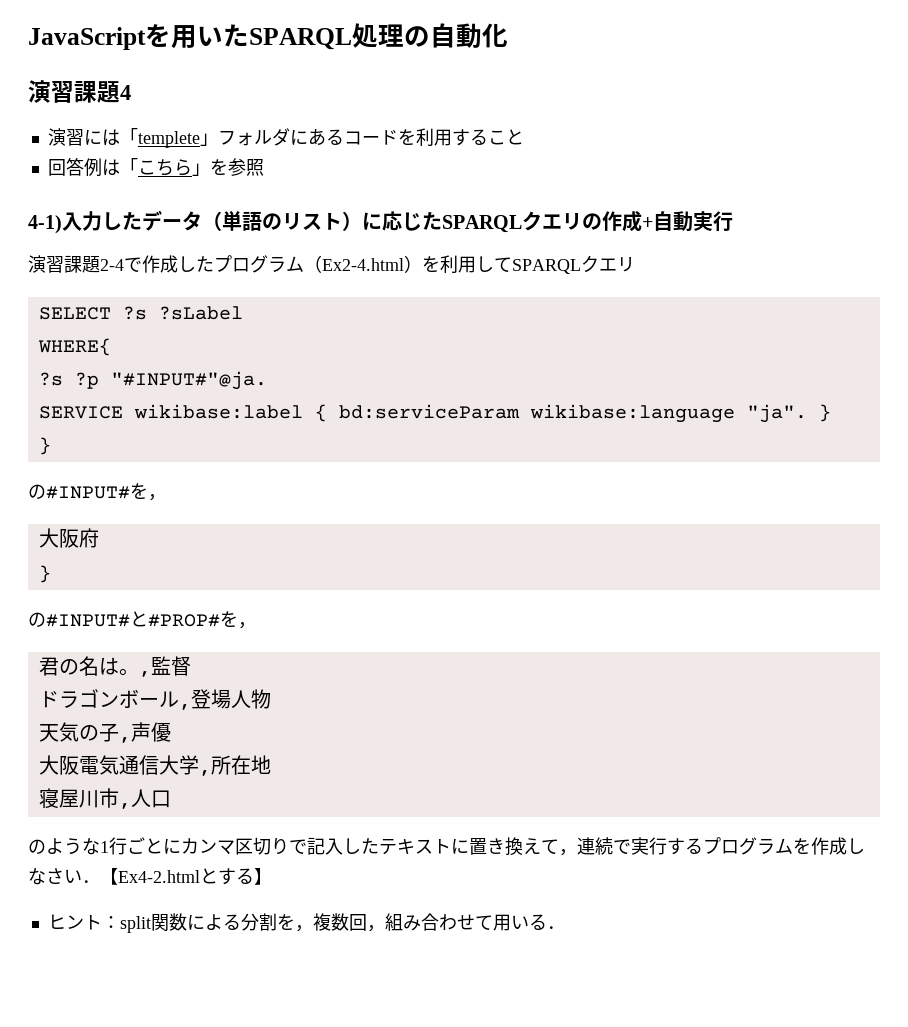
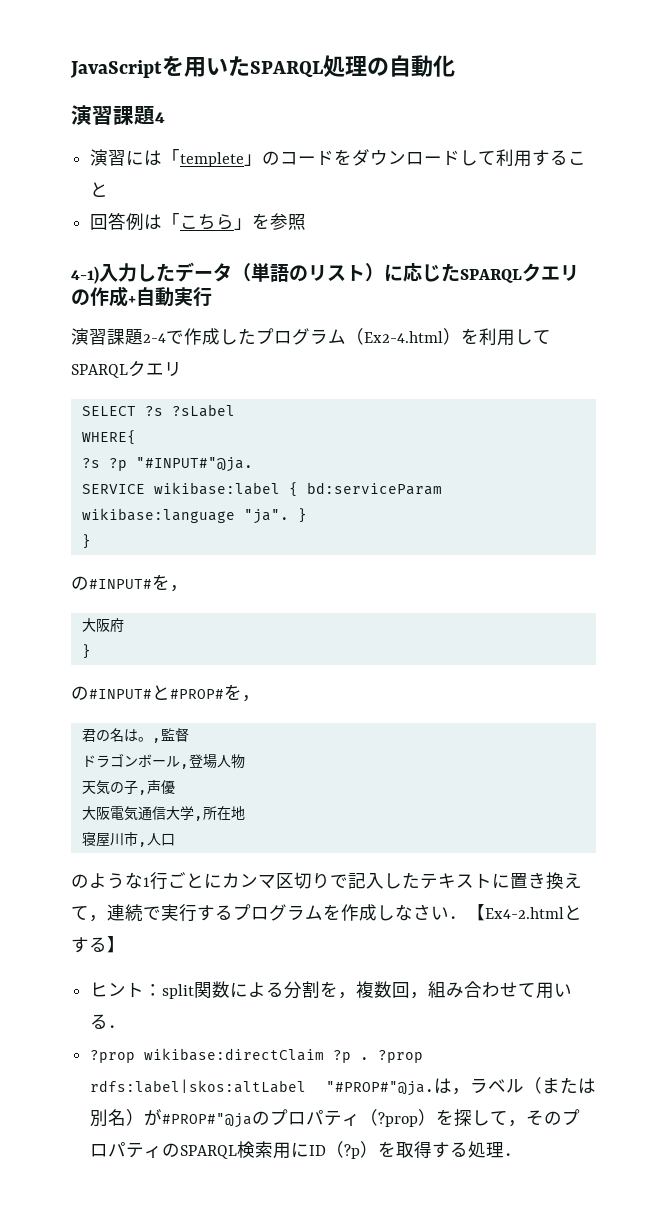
[217,128,416,146] フォルダにあるコードを -> [262,149,497,166] のコードをダウンロードして
(565, 927) none -> [90,1048,424,1063] [90,1077,596,1096] [90,1109,581,1128] [90,1141,523,1159] // ?prop wikibase:directClaim ?p . ?prop rdfs:label|skos:altLabel "#PROP#"@ja.は，ラベル（または別名）が#PROP#"@jaのプロパティ（?prop）を探して，そのプロパティのSPARQL検索用にID（?p）を取得する処理．

